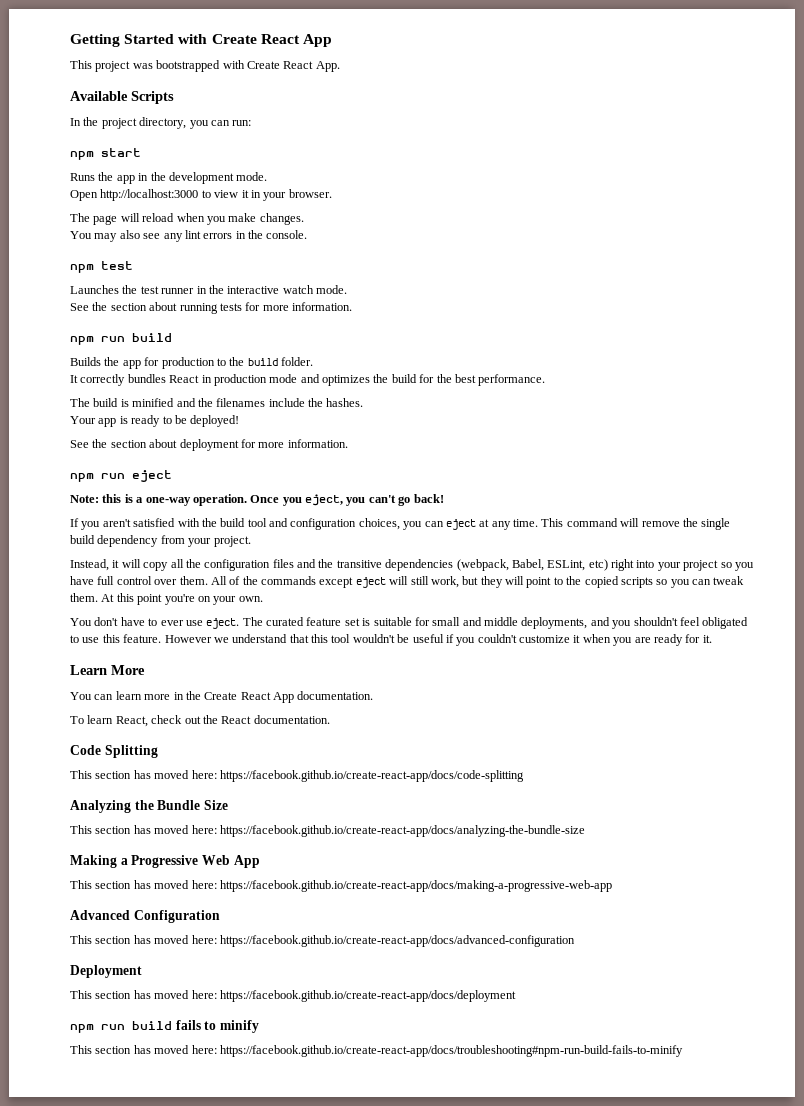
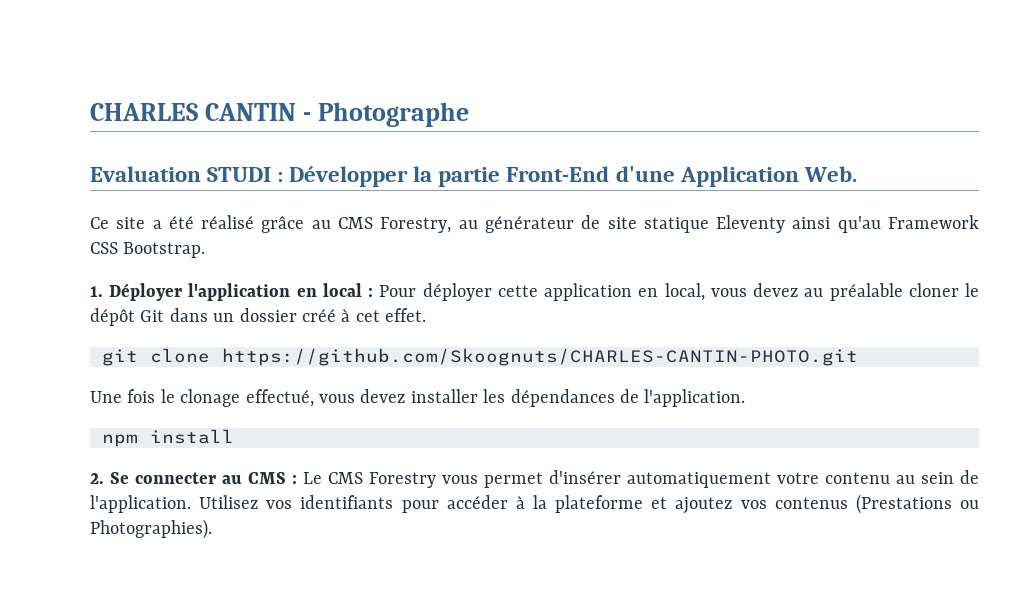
[70,34,332,47] [70,60,340,72] [70,91,174,104] [70,117,252,129] [70,148,141,160] [70,172,268,184] [70,189,332,201] [70,213,304,225] [70,230,308,242] [70,261,133,273] [70,285,347,294] [70,302,352,314] [70,333,172,345] [70,357,313,369] [70,374,546,386] [70,398,364,407] [70,415,240,427] [70,439,348,451] [70,470,172,482] [70,494,444,506] [70,518,731,530] [70,535,251,547] [70,559,754,571] [70,576,745,588] [70,593,263,605] [70,617,749,629] [70,634,712,646] [70,665,145,675] [70,691,374,703] [70,715,330,727] [70,745,158,758] [70,770,524,782] [70,800,228,813] [70,825,585,837] [70,855,260,868] [70,880,612,892] [70,910,220,923] [70,935,575,947] [70,965,142,978] [70,990,516,1002] [70,1020,259,1033] [70,1045,683,1057] Getting Started with Create React App // This project was bootstrapped with Create React App. // Available Scripts // In the project directory, you can run: // npm start // Runs the app in the development mode. // Open http://localhost:3000 to view it in your browser. // The page will reload when you make changes. // You may also see any lint errors in the console. // npm test // Launches the test runner in the interactive watch mode. // See the section about running tests for more information. // npm run build // Builds the app for production to the build folder. // It correctly bundles React in production mode and optimizes the build for the best performance. // The build is minified and the filenames include the hashes. // Your app is ready to be deployed! // See the section about deployment for more information. // npm run eject // Note: this is a one-way operation. Once you eject, you can't go back! // If you aren't satisfied with the build tool and configuration choices, you can eject at any time. This command will remove the single build dependency from your project. // Instead, it will copy all the configuration files and the transitive dependencies (webpack, Babel, ESLint, etc) right into your project so you have full control over them. All of the commands except eject will still work, but they will point to the copied scripts so you can tweak them. At this point you're on your own. // You don't have to ever use eject. The curated feature set is suitable for small and middle deployments, and you shouldn't feel obligated to use this feature. However we understand that this tool wouldn't be useful if you couldn't customize it when you are ready for it. // Learn More // You can learn more in the Create React App documentation. // To learn React, check out the React documentation. // Code Splitting // This section has moved here: https://facebook.github.io/create-react-app/docs/code-splitting // Analyzing the Bundle Size // This section has moved here: https://facebook.github.io/create-react-app/docs/analyzing-the-bundle-size // Making a Progressive Web App // This section has moved here: https://facebook.github.io/create-react-app/docs/making-a-progressive-web-app // Advanced Configuration // This section has moved here: https://facebook.github.io/create-react-app/docs/advanced-configuration // Deployment // This section has moved here: https://facebook.github.io/create-react-app/docs/deployment // npm run build fails to minify // This section has moved here: https://facebook.github.io/create-react-app/docs/troubleshooting#npm-run-build-fails-to-minify -> [90,102,470,127] [90,166,857,187] [90,215,979,233] [90,242,206,258] [90,283,980,301] [90,308,427,326] [102,348,858,366] [90,389,746,407] [102,429,234,447] [90,470,979,488] [90,494,979,514] [90,519,212,539] CHARLES CANTIN - Photographe // Evaluation STUDI : Développer la partie Front-End d'une Application Web. // Ce site a été réalisé grâce au CMS Forestry, au générateur de site statique Eleventy ainsi qu'au Framework CSS Bootstrap. // 1. Déployer l'application en local : Pour déployer cette application en local, vous devez au préalable cloner le dépôt Git dans un dossier créé à cet effet. // git clone https://github.com/Skoognuts/CHARLES-CANTIN-PHOTO.git // Une fois le clonage effectué, vous devez installer les dépendances de l'application. // npm install // 2. Se connecter au CMS : Le CMS Forestry vous permet d'insérer automatiquement votre contenu au sein de l'application. Utilisez vos identifiants pour accéder à la plateforme et ajoutez vos contenus (Prestations ou Photographies).

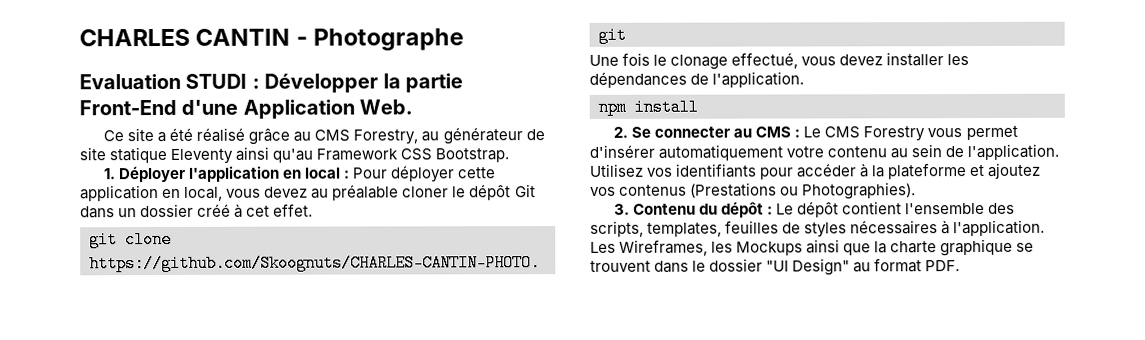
(212, 529) none -> [614,201,1016,218] [590,219,1046,238] [590,238,1035,257] [590,258,961,276] // 3. Contenu du dépôt : Le dépôt contient l'ensemble des scripts, templates, feuilles de styles nécessaires à l'application. Les Wireframes, les Mockups ainsi que la charte graphique se trouvent dans le dossier "UI Design" au format PDF.

